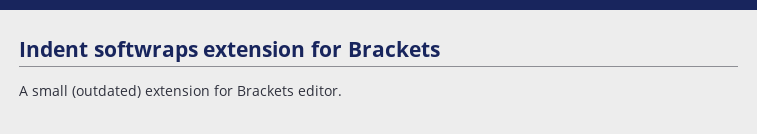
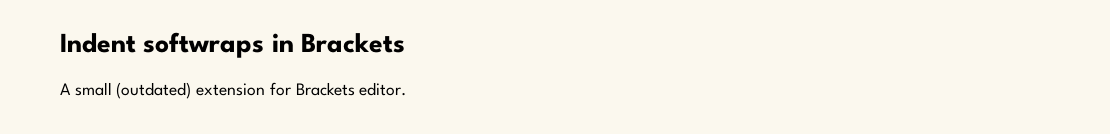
[203,41,343,57] extension for -> [271,33,294,52] in

